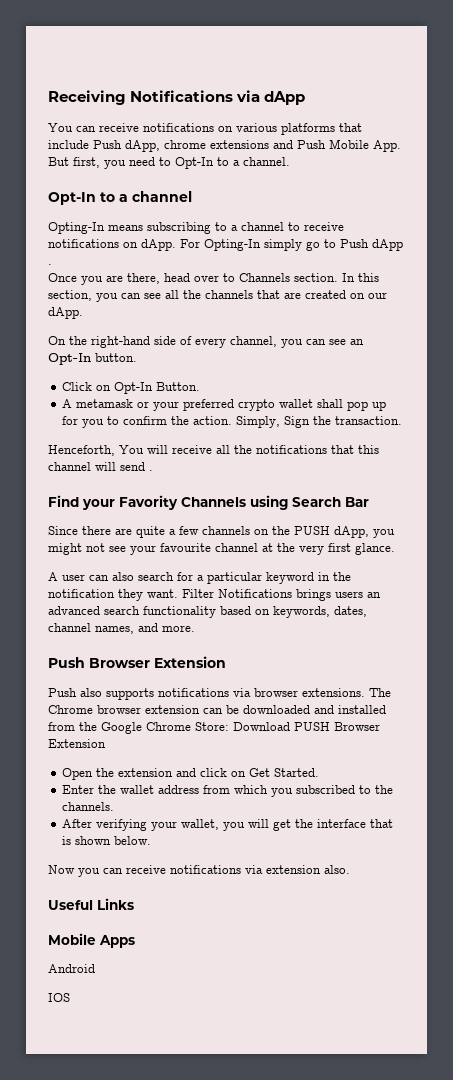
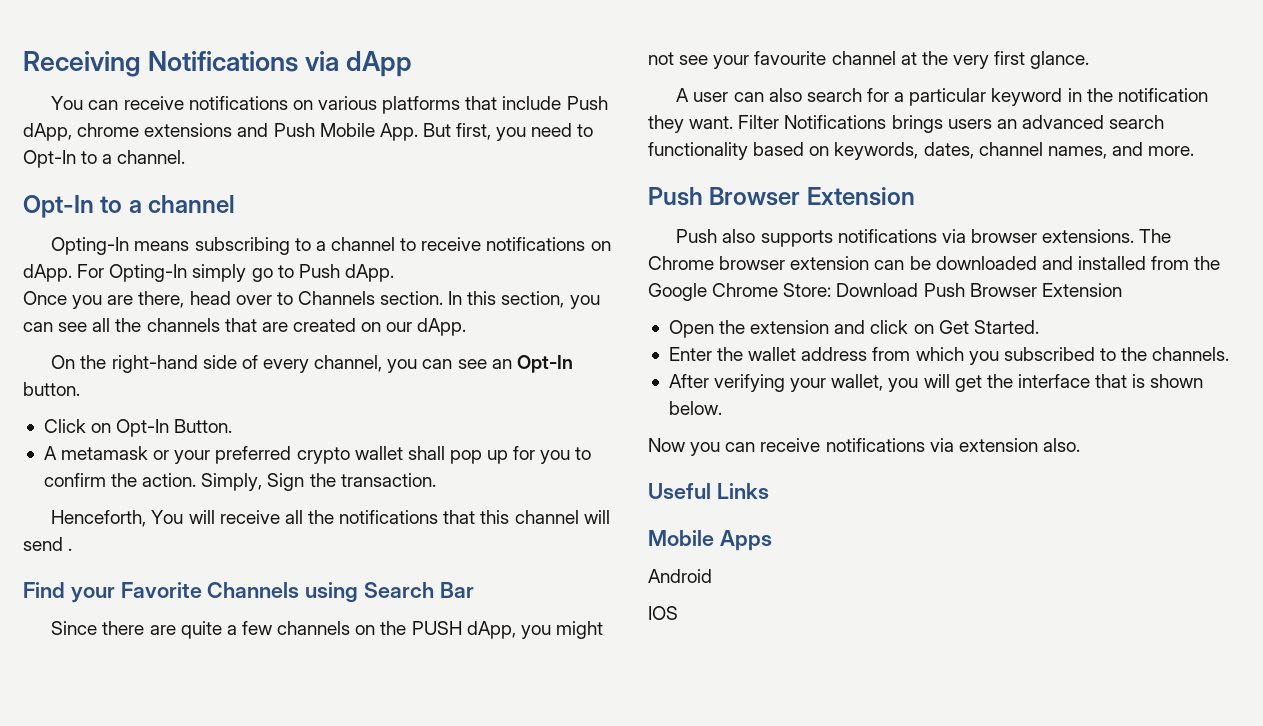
[372,239,403,251] [48,264,52,265] dApp . -> [344,264,394,282] dApp.
[119,495,178,510] Favority -> [120,582,202,598] Favorite
[294,722,330,731] PUSH -> [923,283,965,297] Push

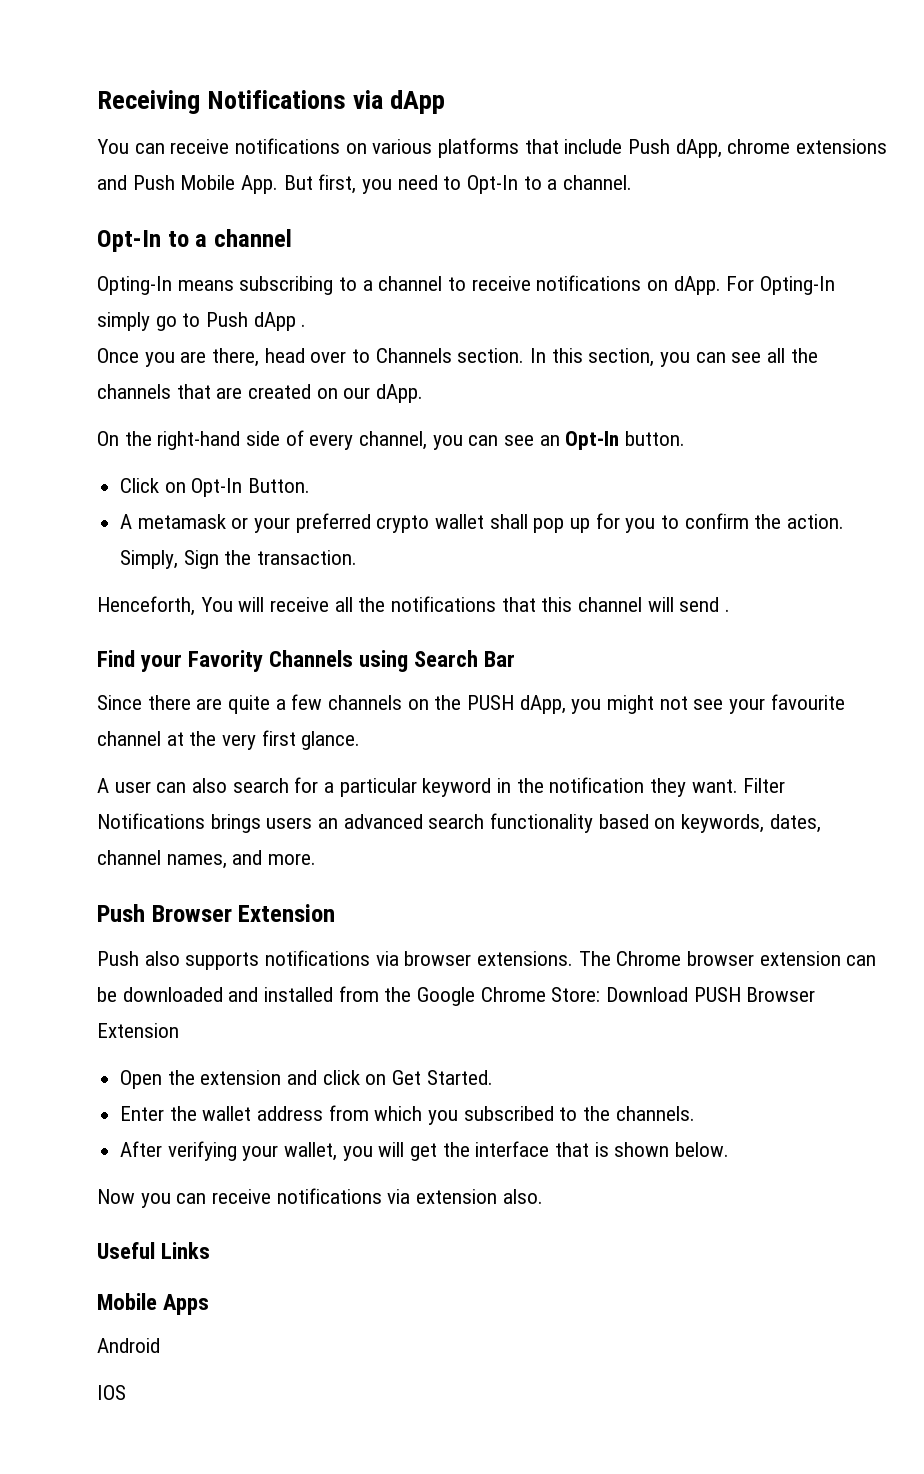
[344,264,394,282] dApp. -> [253,312,307,331] dApp .
[120,582,202,598] Favorite -> [188,650,264,672] Favority
[923,283,965,297] Push -> [693,987,741,1002] PUSH

